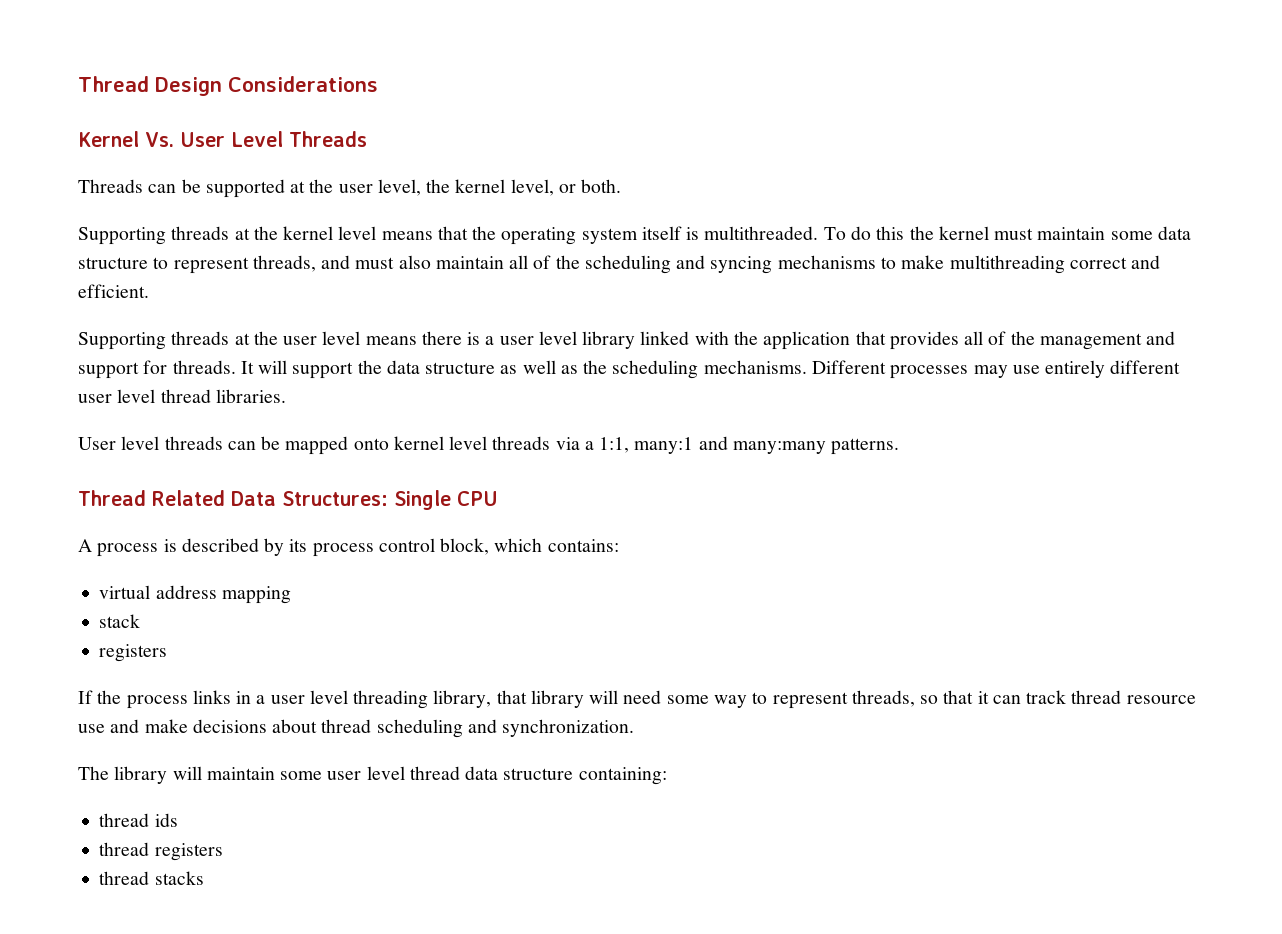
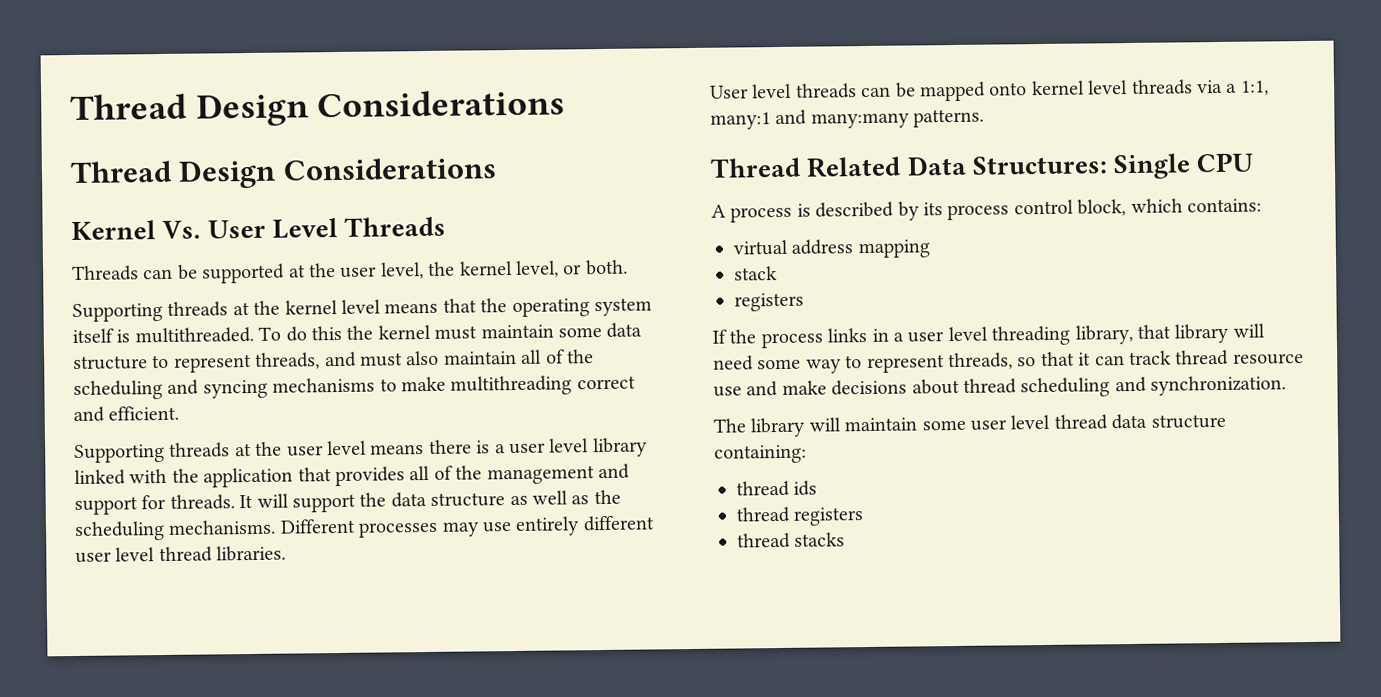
[78,76,378,96] Thread Design Considerations -> [70,89,566,127] [70,157,497,189] Thread Design Considerations // Thread Design Considerations

